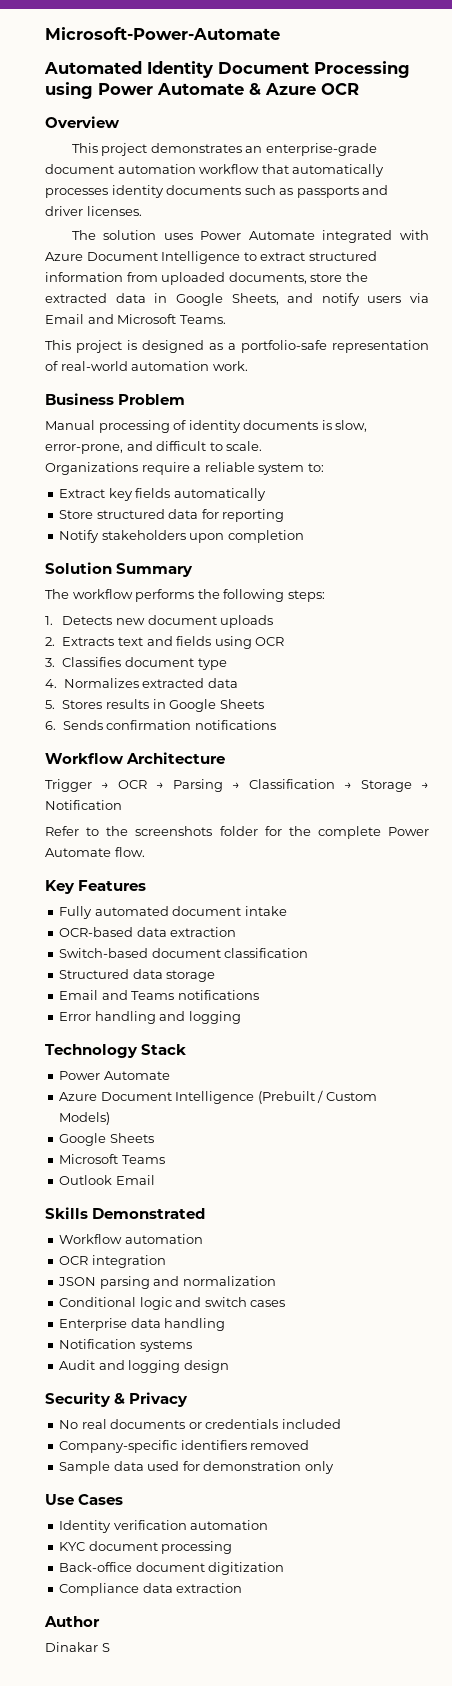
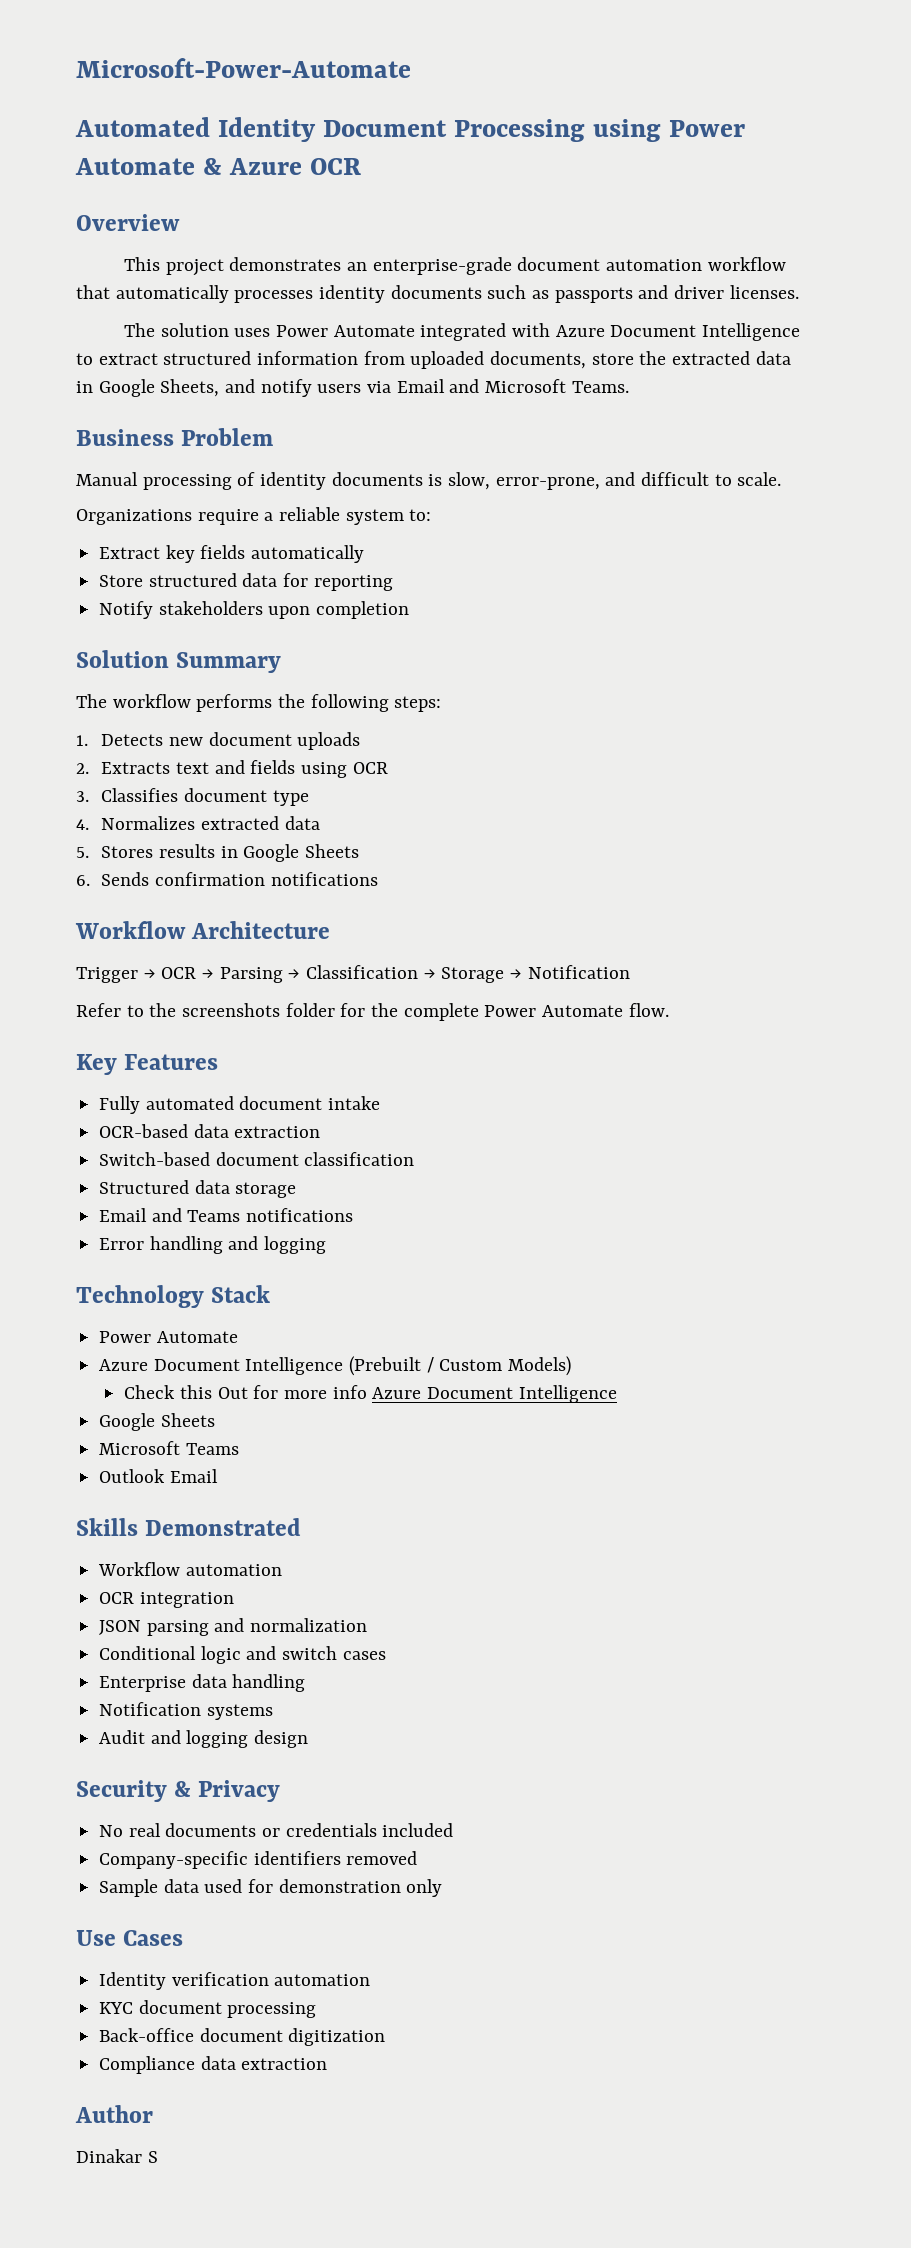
[45,340,429,353] [45,361,248,371] // This project is designed as a portfolio-safe representation of real-world automation work. -> (629, 387) none
(111, 1118) none -> [124,1385,617,1403] // Check this Out for more info Azure Document Intelligence

